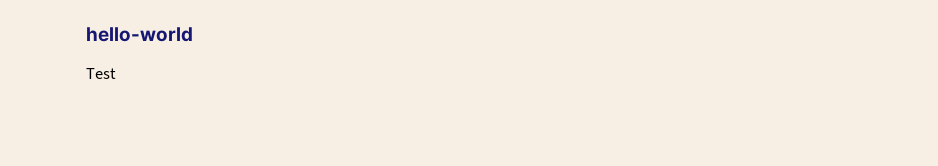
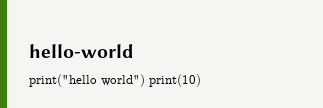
[86,68,116,79] Test -> [29,74,201,87] print("hello world") print(10)

